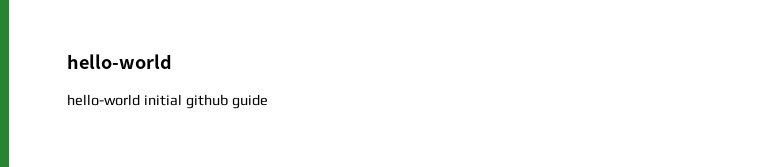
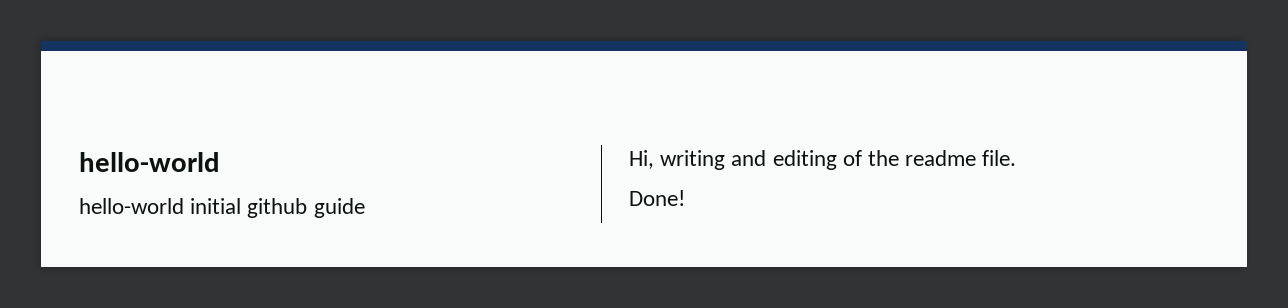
(268, 101) none -> [629,150,1017,170] [629,190,685,206] // Hi, writing and editing of the readme file. // Done!

